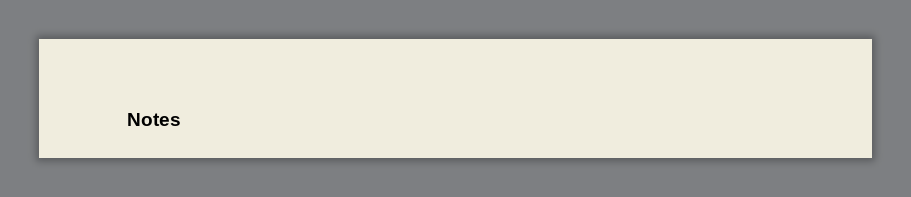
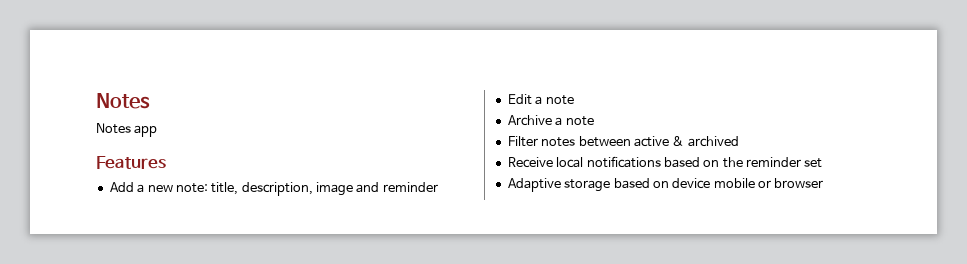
[127,113,181,126] Notes -> [96,93,150,109] [96,123,158,137] [96,156,166,169] [109,182,438,196] [507,94,574,105] [507,115,594,126] [507,136,739,147] [507,156,823,168] [507,178,824,192] Notes // Notes app // Features // Add a new note: title, description, image and reminder // Edit a note // Archive a note // Filter notes between active & archived // Receive local notifications based on the reminder set // Adaptive storage based on device mobile or browser

